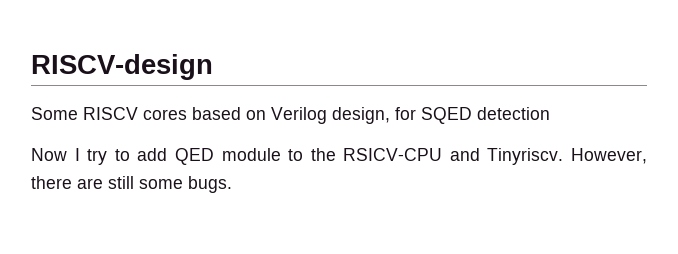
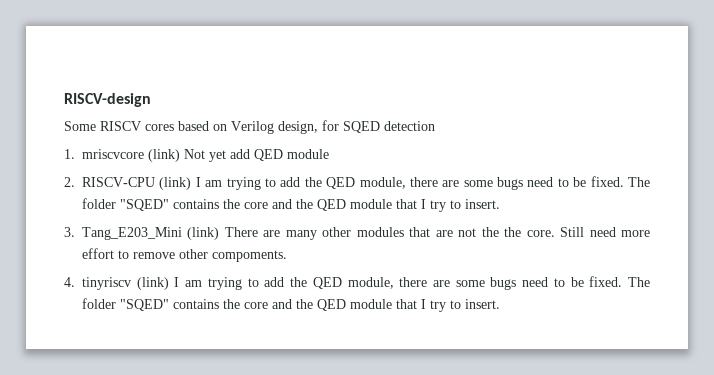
[31,148,647,165] [31,176,232,193] Now I try to add QED module to the RSICV-CPU and Tinyriscv. However, there are still some bugs. -> [64,149,330,162] [64,176,651,190] [82,198,501,212] [64,227,651,240] [82,248,288,262] [64,276,650,290] [82,298,501,312] 1. mriscvcore (link) Not yet add QED module // 2. RISCV-CPU (link) I am trying to add the QED module, there are some bugs need to be fixed. The folder "SQED" contains the core and the QED module that I try to insert. // 3. Tang_E203_Mini (link) There are many other modules that are not the the core. Still need more effort to remove other compoments. // 4. tinyriscv (link) I am trying to add the QED module, there are some bugs need to be fixed. The folder "SQED" contains the core and the QED module that I try to insert.

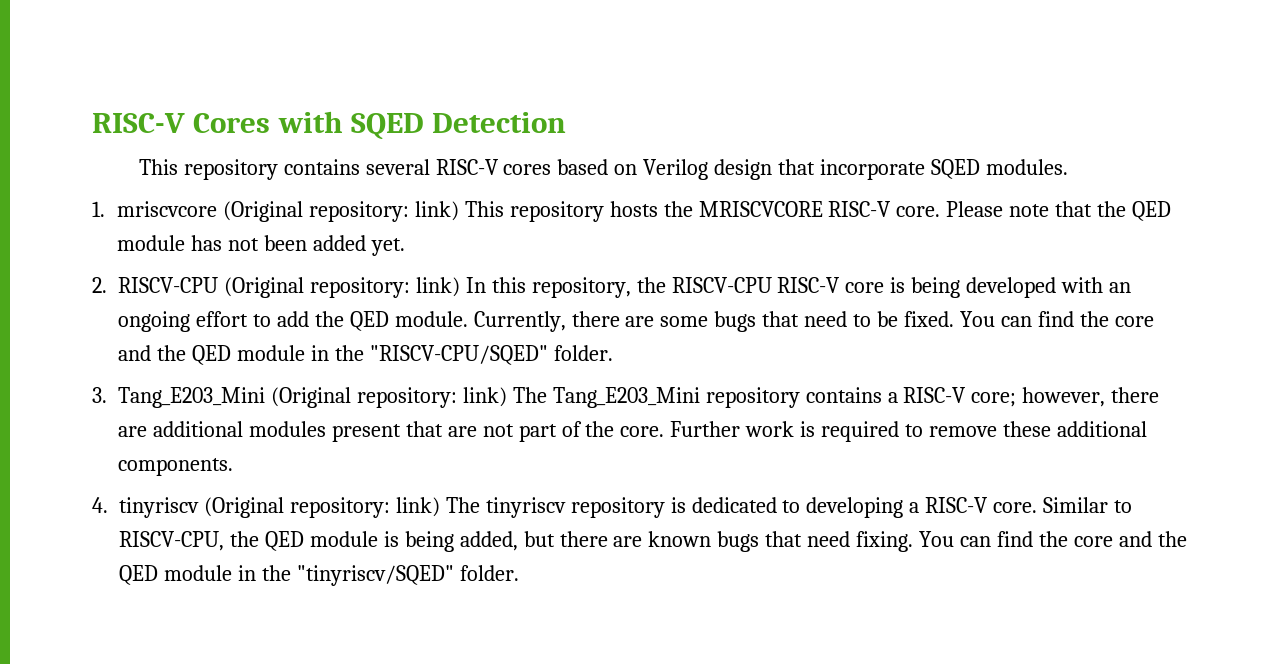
[64,93,151,107] [64,120,435,134] [64,149,330,162] [64,176,651,190] [82,198,501,212] [64,227,651,240] [82,248,288,262] [64,276,650,290] [82,298,501,312] RISCV-design // Some RISCV cores based on Verilog design, for SQED detection // 1. mriscvcore (link) Not yet add QED module // 2. RISCV-CPU (link) I am trying to add the QED module, there are some bugs need to be fixed. The folder "SQED" contains the core and the QED module that I try to insert. // 3. Tang_E203_Mini (link) There are many other modules that are not the the core. Still need more effort to remove other compoments. // 4. tinyriscv (link) I am trying to add the QED module, there are some bugs need to be fixed. The folder "SQED" contains the core and the QED module that I try to insert. -> [92,111,567,140] [138,159,1068,180] [92,201,1172,222] [116,235,405,256] [92,277,1132,298] [118,311,1154,332] [118,345,613,365] [92,387,1160,408] [118,421,1147,442] [118,458,233,476] [92,497,1133,518] [119,531,1187,552] [119,565,519,586] RISC-V Cores with SQED Detection // This repository contains several RISC-V cores based on Verilog design that incorporate SQED modules. // 1. mriscvcore (Original repository: link) This repository hosts the MRISCVCORE RISC-V core. Please note that the QED module has not been added yet. // 2. RISCV-CPU (Original repository: link) In this repository, the RISCV-CPU RISC-V core is being developed with an ongoing effort to add the QED module. Currently, there are some bugs that need to be fixed. You can find the core and the QED module in the "RISCV-CPU/SQED" folder. // 3. Tang_E203_Mini (Original repository: link) The Tang_E203_Mini repository contains a RISC-V core; however, there are additional modules present that are not part of the core. Further work is required to remove these additional components. // 4. tinyriscv (Original repository: link) The tinyriscv repository is dedicated to developing a RISC-V core. Similar to RISCV-CPU, the QED module is being added, but there are known bugs that need fixing. You can find the core and the QED module in the "tinyriscv/SQED" folder.

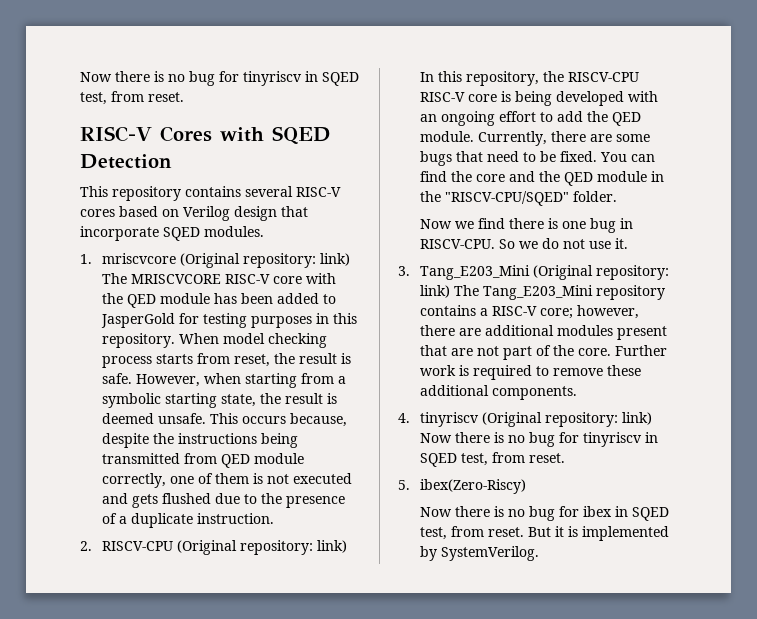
(92, 123) none -> [80,71,359,86] [80,91,184,105] Now there is no bug for tinyriscv in SQED test, from reset. //
[464,201,1093,222] This repository hosts the MRISCVCORE RISC-V core. Please note that -> [101,273,336,284] The MRISCVCORE RISC-V core with
[227,238,259,251] not -> (237, 298) none
[370,238,405,256] yet. -> [322,294,336,304] [100,313,357,328] [101,333,327,348] [101,353,351,368] [101,373,346,388] [101,393,337,408] [101,413,347,427] [101,433,298,448] [101,453,304,468] [101,473,352,488] [101,493,345,508] [101,513,274,528] to JasperGold for testing purposes in this repository. When model checking process starts from reset, the result is safe. However, when starting from a symbolic starting state, the result is deemed unsafe. This occurs because, despite the instructions being transmitted from QED module correctly, one of them is not executed and gets flushed due to the presence of a duplicate instruction.
(613, 353) none -> [419,218,633,233] [419,238,628,249] // Now we find there is one bug in RISCV-CPU. So we do not use it.
[445,497,1133,518] [119,531,1187,552] [119,565,519,586] The tinyriscv repository is dedicated to developing a RISC-V core. Similar to RISCV-CPU, the QED module is being added, but there are known bugs that need fixing. You can find the core and the QED module in the "tinyriscv/SQED" folder. -> [419,432,658,447] [419,452,565,467] [398,479,526,494] [419,506,669,521] [419,526,669,541] [419,546,539,561] Now there is no bug for tinyriscv in SQED test, from reset. // 5. ibex(Zero-Riscy) // Now there is no bug for ibex in SQED test, from reset. But it is implemented by SystemVerilog.

